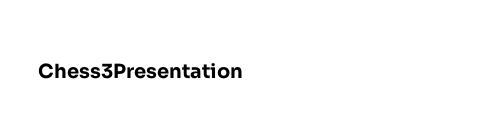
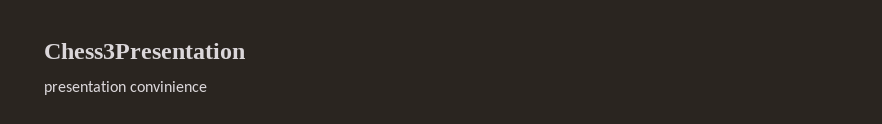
(243, 71) none -> [44,81,208,95] // presentation convinience

